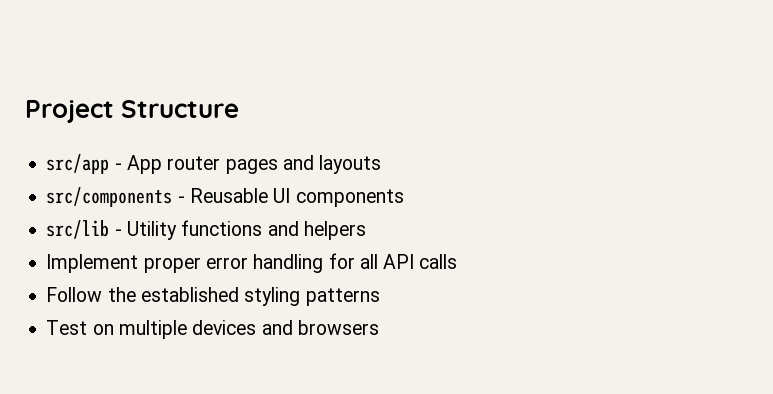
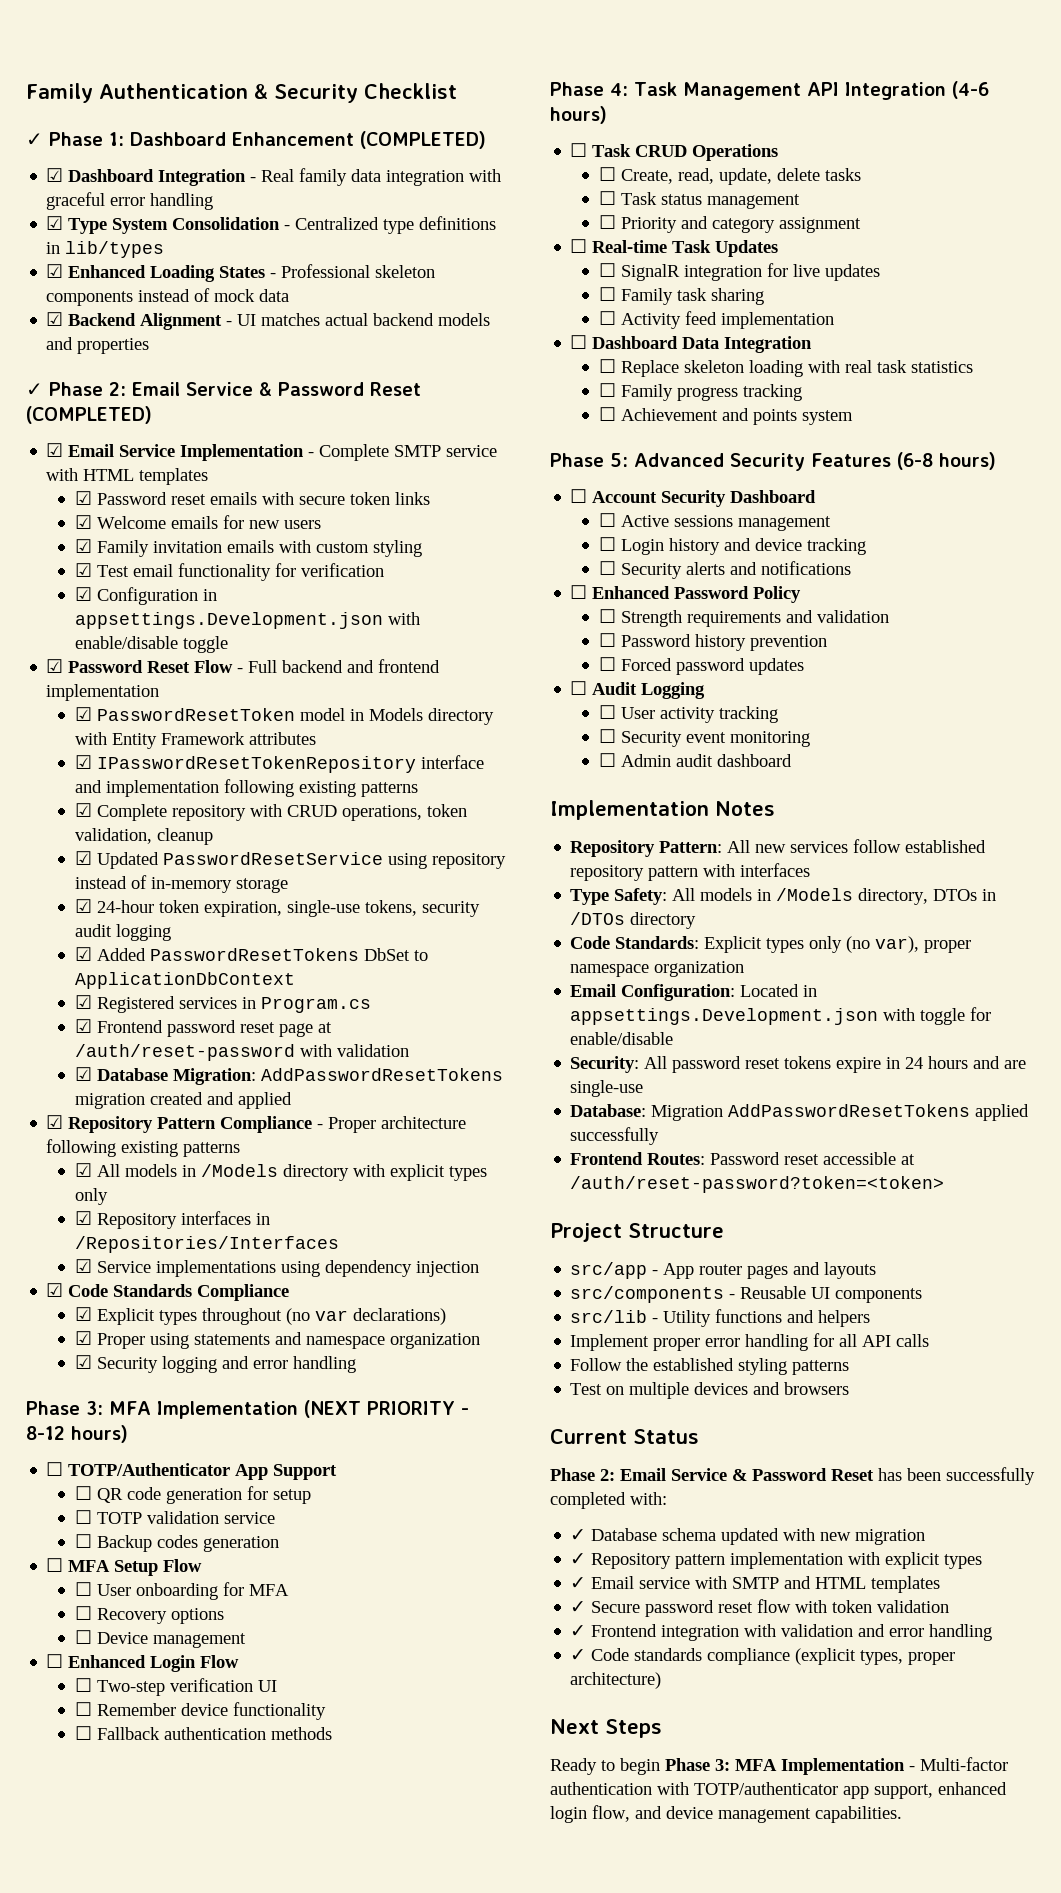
(25, 111) none -> [26,83,457,103] [26,131,486,149] [46,168,502,186] [46,192,214,210] [46,216,497,234] [46,241,165,258] [46,264,436,282] [46,288,290,306] [46,312,491,330] [46,337,150,354] [26,382,421,396] [26,406,152,424] [46,443,498,461] [46,468,209,485] [75,491,431,505] [75,515,322,529] [75,539,423,557] [75,563,385,581] [75,587,218,605] [75,612,421,629] [75,636,229,653] [46,659,441,673] [46,684,160,701] [75,707,495,725] [75,732,317,749] [75,755,485,773] [75,779,419,797] [75,803,468,821] [75,828,214,845] [75,851,507,869] [75,875,289,893] [75,899,481,917] [75,924,172,941] [75,947,429,961] [75,972,296,989] [75,995,372,1013] [75,1019,333,1037] [75,1044,410,1061] [75,1067,504,1085] [75,1092,293,1109] [46,1115,467,1133] [46,1139,241,1157] [75,1163,488,1181] [75,1188,109,1205] [75,1211,271,1229] [75,1236,340,1253] [75,1259,480,1277] [46,1283,290,1301] [75,1307,447,1325] [75,1331,481,1349] [75,1355,357,1373] [26,1400,469,1419] [26,1425,128,1443] [46,1462,338,1480] [75,1486,312,1504] [75,1510,276,1524] [75,1534,280,1552] [46,1558,203,1576] [75,1582,290,1600] [75,1606,225,1624] [75,1630,247,1648] [46,1654,240,1672] [75,1678,278,1696] [75,1702,327,1720] [75,1726,333,1740] [550,81,989,100] [550,106,607,124] [570,143,779,161] [599,167,862,185] [599,191,801,209] [599,215,862,233] [570,239,779,257] [599,263,881,281] [599,287,765,305] [599,311,835,329] [570,335,813,353] [599,359,974,377] [599,383,803,401] [599,407,854,425] [550,452,996,471] [570,489,817,507] [599,513,832,531] [599,537,867,555] [599,561,852,579] [570,585,802,603] [599,609,890,627] [599,633,828,651] [599,657,805,675] [570,681,706,699] [599,705,779,723] [599,729,811,747] [599,753,793,767] [550,800,775,820] [570,839,987,857] [570,863,811,881] [570,888,997,905] [570,912,697,929] [570,936,972,953] [570,961,745,977] [570,984,818,1001] [570,1007,992,1025] [570,1032,674,1045] [570,1056,1027,1073] [570,1080,644,1097] [570,1104,1030,1121] [570,1127,660,1145] [570,1152,916,1165] [570,1176,945,1193] Family Authentication & Security Checklist // ✓ Phase 1: Dashboard Enhancement (COMPLETED) // ☑ Dashboard Integration - Real family data integration with graceful error handling // ☑ Type System Consolidation - Centralized type definitions in lib/types // ☑ Enhanced Loading States - Professional skeleton components instead of mock data // ☑ Backend Alignment - UI matches actual backend models and properties // ✓ Phase 2: Email Service & Password Reset (COMPLETED) // ☑ Email Service Implementation - Complete SMTP service with HTML templates // ☑ Password reset emails with secure token links // ☑ Welcome emails for new users // ☑ Family invitation emails with custom styling // ☑ Test email functionality for verification // ☑ Configuration in appsettings.Development.json with enable/disable toggle // ☑ Password Reset Flow - Full backend and frontend implementation // ☑ PasswordResetToken model in Models directory with Entity Framework attributes // ☑ IPasswordResetTokenRepository interface and implementation following existing patterns // ☑ Complete repository with CRUD operations, token validation, cleanup // ☑ Updated PasswordResetService using repository instead of in-memory storage // ☑ 24-hour token expiration, single-use tokens, security audit logging // ☑ Added PasswordResetTokens DbSet to ApplicationDbContext // ☑ Registered services in Program.cs // ☑ Frontend password reset page at /auth/reset-password with validation // ☑ Database Migration: AddPasswordResetTokens migration created and applied // ☑ Repository Pattern Compliance - Proper architecture following existing patterns // ☑ All models in /Models directory with explicit types only // ☑ Repository interfaces in /Repositories/Interfaces // ☑ Service implementations using dependency injection // ☑ Code Standards Compliance // ☑ Explicit types throughout (no var declarations) // ☑ Proper using statements and namespace organization // ☑ Security logging and error handling // Phase 3: MFA Implementation (NEXT PRIORITY - 8-12 hours) // ☐ TOTP/Authenticator App Support // ☐ QR code generation for setup // ☐ TOTP validation service // ☐ Backup codes generation // ☐ MFA Setup Flow // ☐ User onboarding for MFA // ☐ Recovery options // ☐ Device management // ☐ Enhanced Login Flow // ☐ Two-step verification UI // ☐ Remember device functionality // ☐ Fallback authentication methods // Phase 4: Task Management API Integration (4-6 hours) // ☐ Task CRUD Operations // ☐ Create, read, update, delete tasks // ☐ Task status management // ☐ Priority and category assignment // ☐ Real-time Task Updates // ☐ SignalR integration for live updates // ☐ Family task sharing // ☐ Activity feed implementation // ☐ Dashboard Data Integration // ☐ Replace skeleton loading with real task statistics // ☐ Family progress tracking // ☐ Achievement and points system // Phase 5: Advanced Security Features (6-8 hours) // ☐ Account Security Dashboard // ☐ Active sessions management // ☐ Login history and device tracking // ☐ Security alerts and notifications // ☐ Enhanced Password Policy // ☐ Strength requirements and validation // ☐ Password history prevention // ☐ Forced password updates // ☐ Audit Logging // ☐ User activity tracking // ☐ Security event monitoring // ☐ Admin audit dashboard // Implementation Notes // Repository Pattern: All new services follow established repository pattern with interfaces // Type Safety: All models in /Models directory, DTOs in /DTOs directory // Code Standards: Explicit types only (no var), proper namespace organization // Email Configuration: Located in appsettings.Development.json with toggle for enable/disable // Security: All password reset tokens expire in 24 hours and are single-use // Database: Migration AddPasswordResetTokens applied successfully // Frontend Routes: Password reset accessible at /auth/reset-password?token=<token> //
(379, 327) none -> [550,1429,699,1444] [550,1467,1035,1485] [550,1492,667,1509] [570,1528,926,1545] [570,1552,983,1569] [570,1576,941,1593] [570,1599,950,1617] [570,1624,993,1641] [570,1648,956,1665] [570,1672,662,1689] [550,1719,662,1738] [550,1757,1008,1775] [550,1782,1007,1799] [550,1805,902,1823] // Current Status // Phase 2: Email Service & Password Reset has been successfully completed with: // ✓ Database schema updated with new migration // ✓ Repository pattern implementation with explicit types // ✓ Email service with SMTP and HTML templates // ✓ Secure password reset flow with token validation // ✓ Frontend integration with validation and error handling // ✓ Code standards compliance (explicit types, proper architecture) // Next Steps // Ready to begin Phase 3: MFA Implementation - Multi-factor authentication with TOTP/authenticator app support, enhanced login flow, and device management capabilities.

